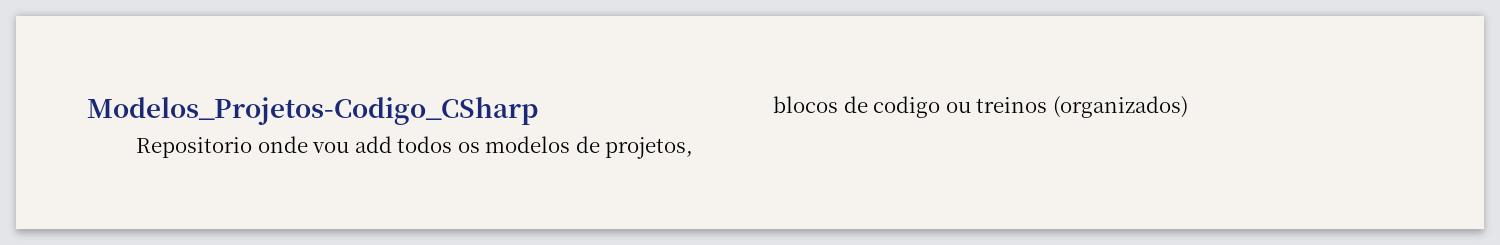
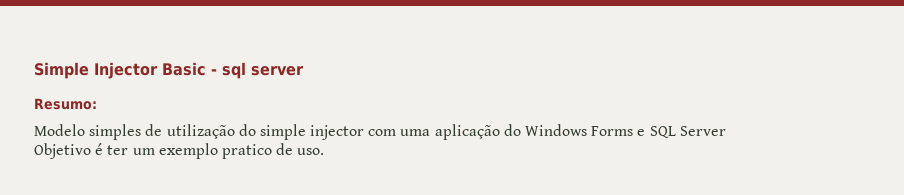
[87,97,538,125] [135,136,694,159] [773,96,1188,118] Modelos_Projetos-Codigo_CSharp // Repositorio onde vou add todos os modelos de projetos, blocos de codigo ou treinos (organizados) -> [34,62,304,79] [34,98,97,110] [34,124,726,140] [34,143,325,159] Simple Injector Basic - sql server // Resumo: // Modelo simples de utilização do simple injector com uma aplicação do Windows Forms e SQL Server // Objetivo é ter um exemplo pratico de uso.

